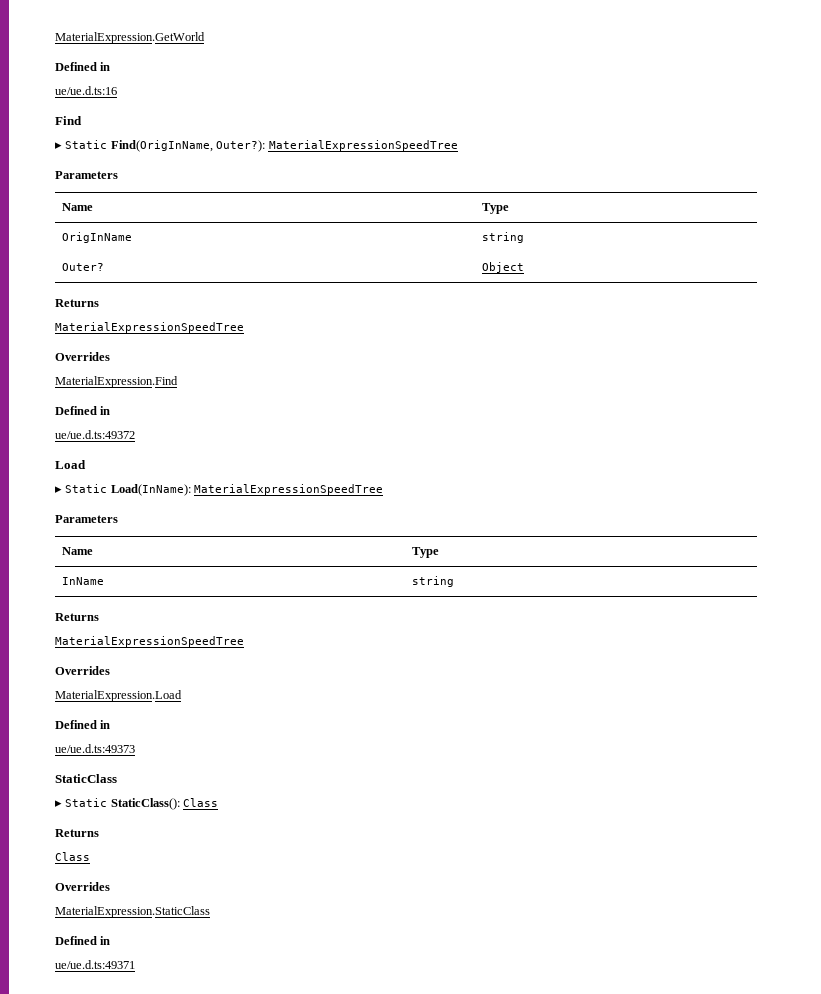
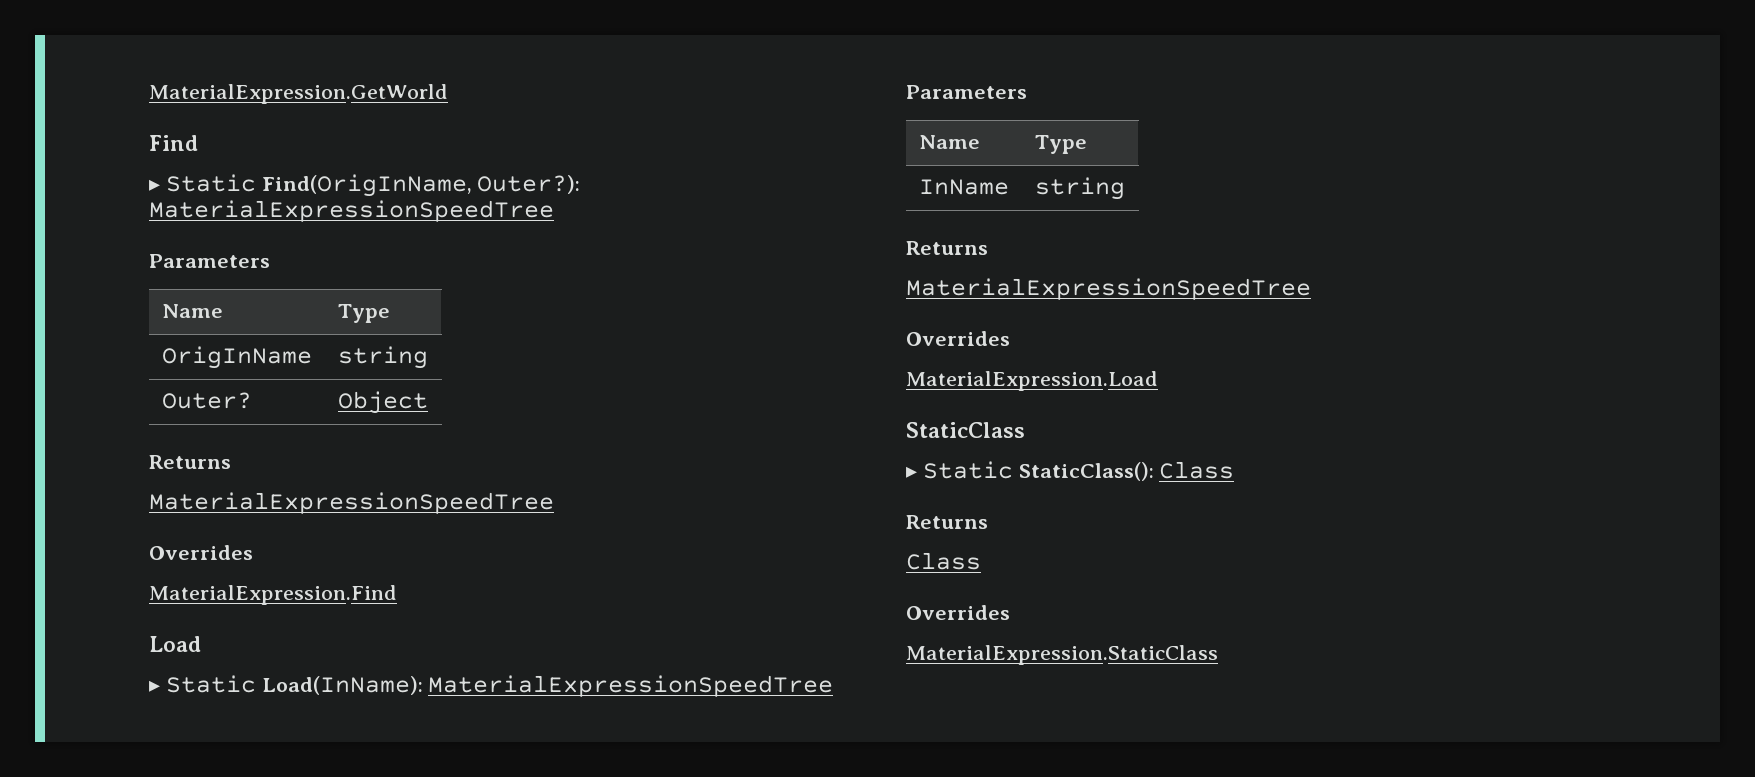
[55,62,111,71] [55,86,117,95] // Defined in // ue/ue.d.ts:16 -> (448, 94) none
[55,406,111,415] [55,430,135,439] // Defined in // ue/ue.d.ts:49372 -> (397, 595) none
[55,720,111,729] [55,744,135,753] // Defined in // ue/ue.d.ts:49373 -> (1158, 381) none
[55,936,111,945] [55,960,135,969] // Defined in // ue/ue.d.ts:49371 -> (1218, 655) none

